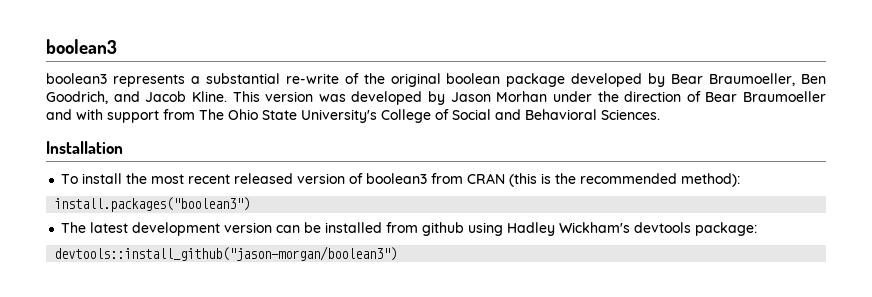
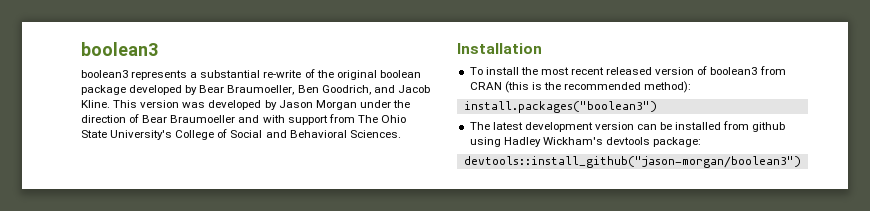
[496,91,548,102] Morhan -> [315,100,357,110] Morgan

